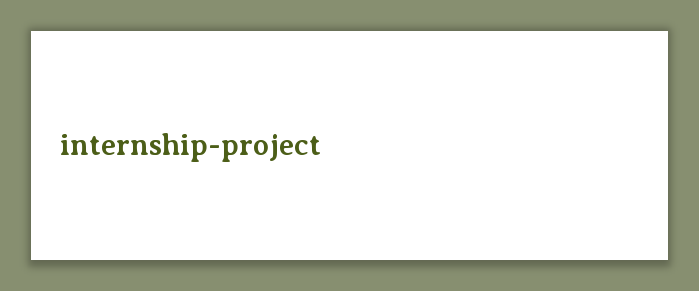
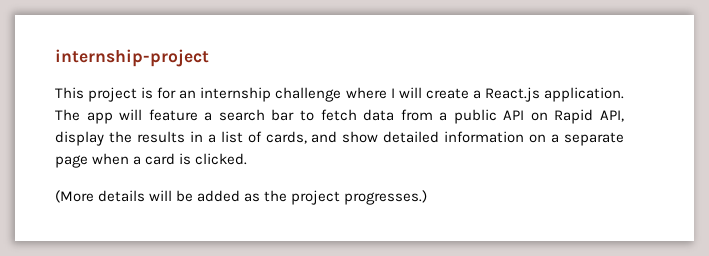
(321, 147) none -> [55,87,625,102] [55,109,624,124] [55,131,624,146] [55,153,248,168] [55,190,428,205] // This project is for an internship challenge where I will create a React.js application. The app will feature a search bar to fetch data from a public API on Rapid API, display the results in a list of cards, and show detailed information on a separate page when a card is clicked. // (More details will be added as the project progresses.)

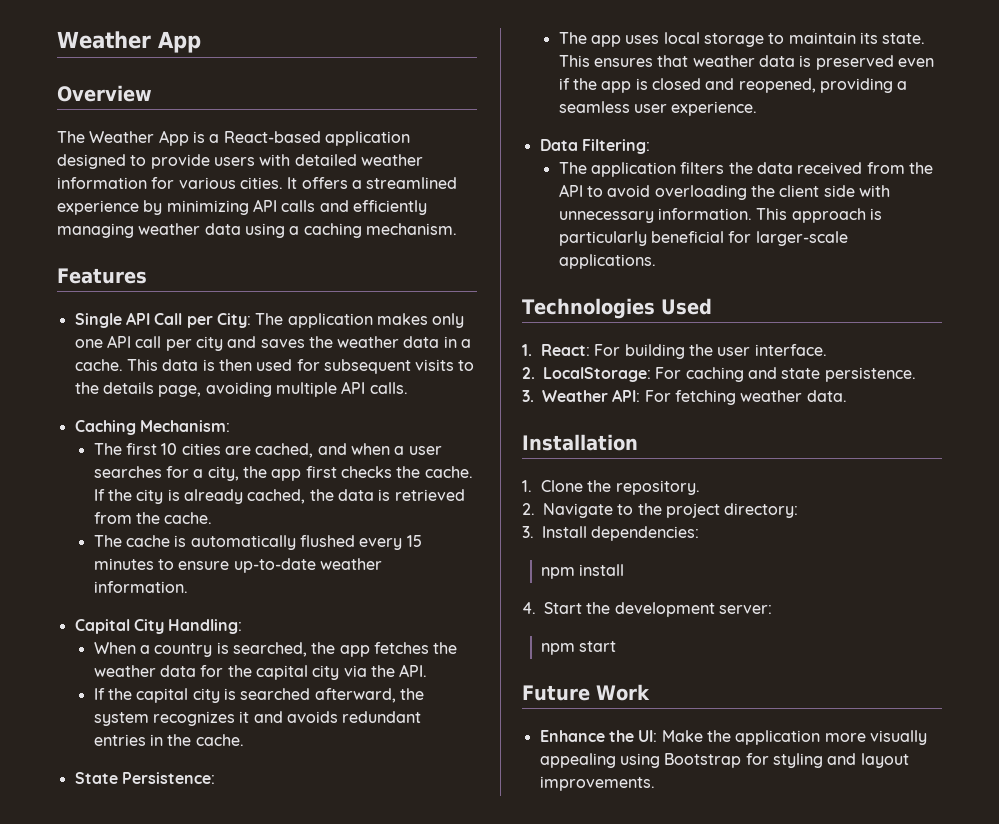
[55,49,209,67] [55,87,625,102] [55,109,624,124] [55,131,624,146] [55,153,248,168] [55,190,428,205] internship-project // This project is for an internship challenge where I will create a React.js application. The app will feature a search bar to fetch data from a public API on Rapid API, display the results in a list of cards, and show detailed information on a separate page when a card is clicked. // (More details will be added as the project progresses.) -> [57,31,201,53] [57,85,152,102] [57,130,410,146] [57,154,423,169] [57,177,458,189] [57,199,427,215] [57,223,457,238] [57,268,147,284] [74,312,465,328] [74,335,472,351] [74,359,475,374] [74,381,408,397] [74,420,230,435] [93,443,442,458] [93,466,473,481] [93,489,465,504] [93,512,213,524] [93,535,422,550] [93,558,382,573] [93,581,188,593] [74,619,243,634] [93,642,458,657] [93,664,428,680] [93,688,424,703] [93,711,422,726] [93,734,244,746] [74,772,215,784] [558,32,926,47] [558,55,934,70] [558,78,908,93] [558,101,758,116] [539,139,650,154] [558,162,933,177] [558,184,890,200] [558,208,882,223] [558,231,848,246] [558,254,656,269] [522,298,712,319] [522,344,827,359] [522,367,916,382] [522,389,847,405] [522,434,638,451] [522,480,700,495] [522,503,799,518] [522,526,700,541] [541,564,625,579] [522,602,772,617] [541,641,617,655] [522,684,650,701] [539,730,927,745] [539,753,909,768] [539,776,655,791] Weather App // Overview // The Weather App is a React-based application designed to provide users with detailed weather information for various cities. It offers a streamlined experience by minimizing API calls and efficiently managing weather data using a caching mechanism. // Features // Single API Call per City: The application makes only one API call per city and saves the weather data in a cache. This data is then used for subsequent visits to the details page, avoiding multiple API calls. // Caching Mechanism: // The first 10 cities are cached, and when a user searches for a city, the app first checks the cache. If the city is already cached, the data is retrieved from the cache. // The cache is automatically flushed every 15 minutes to ensure up-to-date weather information. // Capital City Handling: // When a country is searched, the app fetches the weather data for the capital city via the API. // If the capital city is searched afterward, the system recognizes it and avoids redundant entries in the cache. // State Persistence: // The app uses local storage to maintain its state. This ensures that weather data is preserved even if the app is closed and reopened, providing a seamless user experience. // Data Filtering: // The application filters the data received from the API to avoid overloading the client side with unnecessary information. This approach is particularly beneficial for larger-scale applications. // Technologies Used // 1. React: For building the user interface. // 2. LocalStorage: For caching and state persistence. // 3. Weather API: For fetching weather data. // Installation // 1. Clone the repository. // 2. Navigate to the project directory: // 3. Install dependencies: // npm install // 4. Start the development server: // npm start // Future Work // Enhance the UI: Make the application more visually appealing using Bootstrap for styling and layout improvements.

